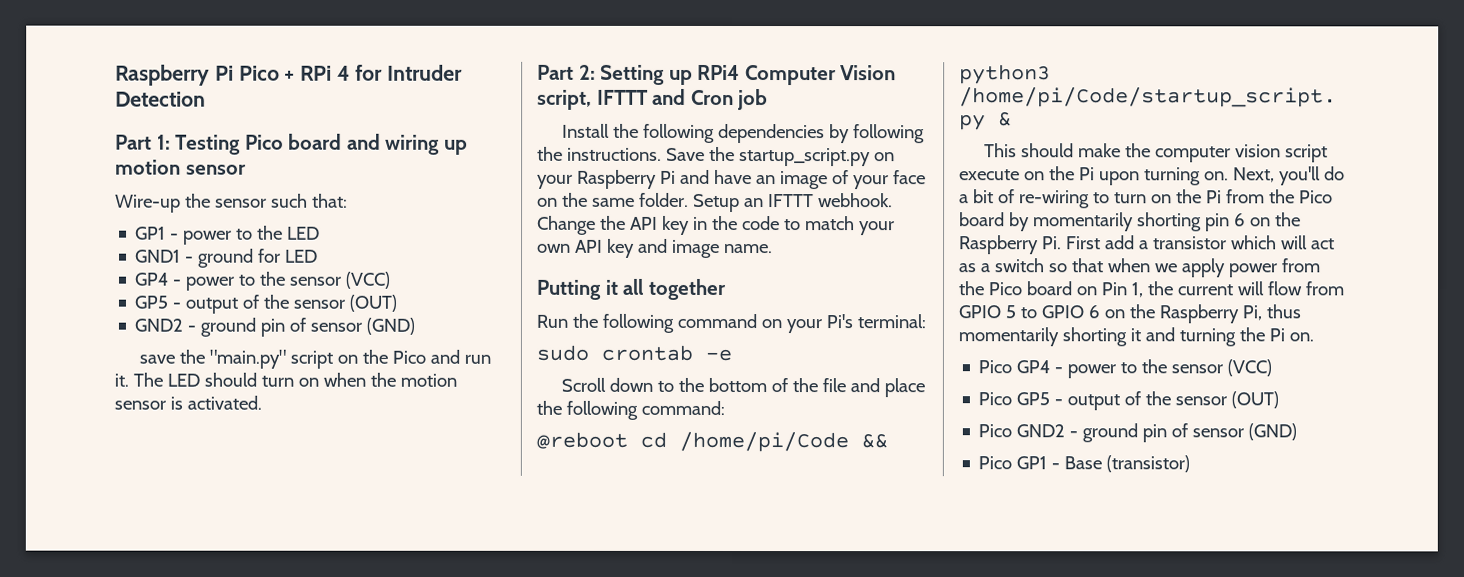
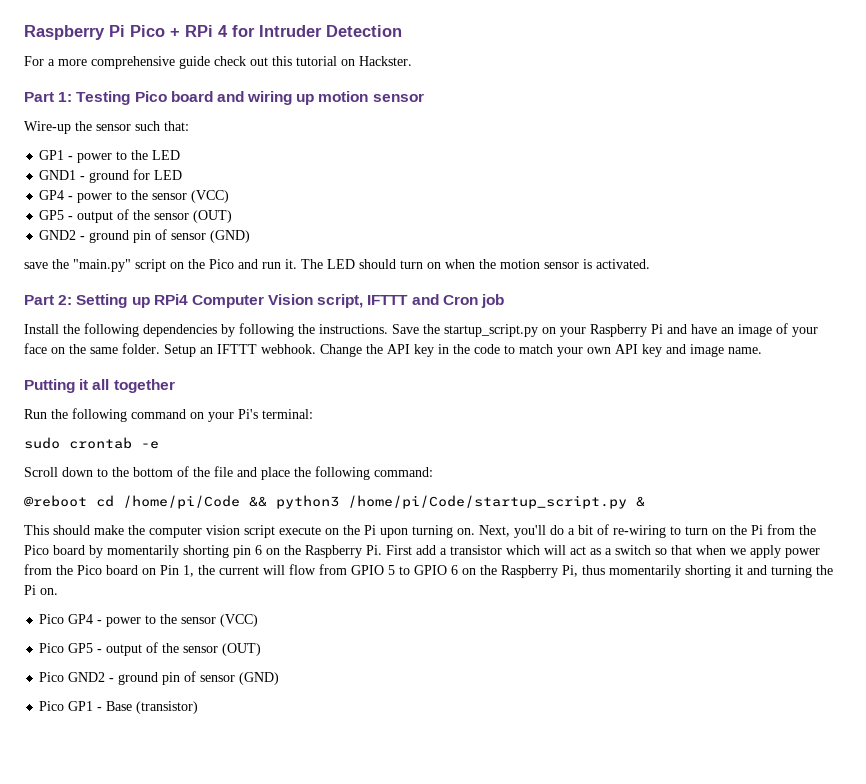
(206, 99) none -> [24,56,412,69] // For a more comprehensive guide check out this tutorial on Hackster.

